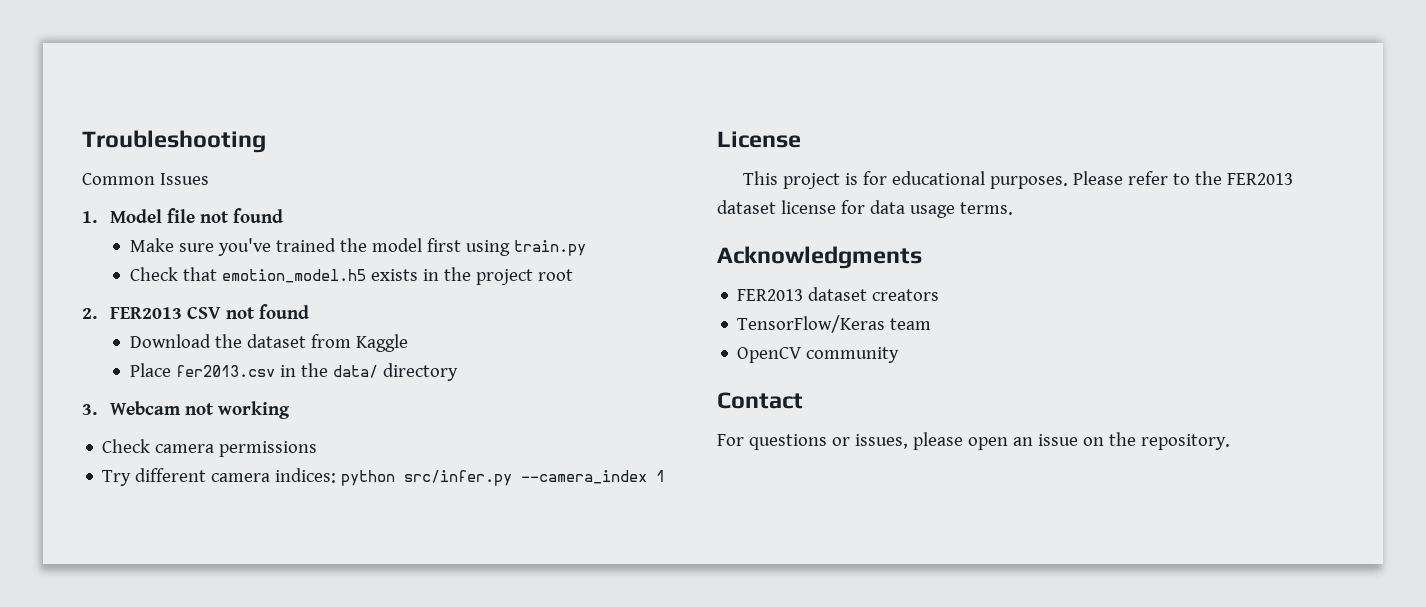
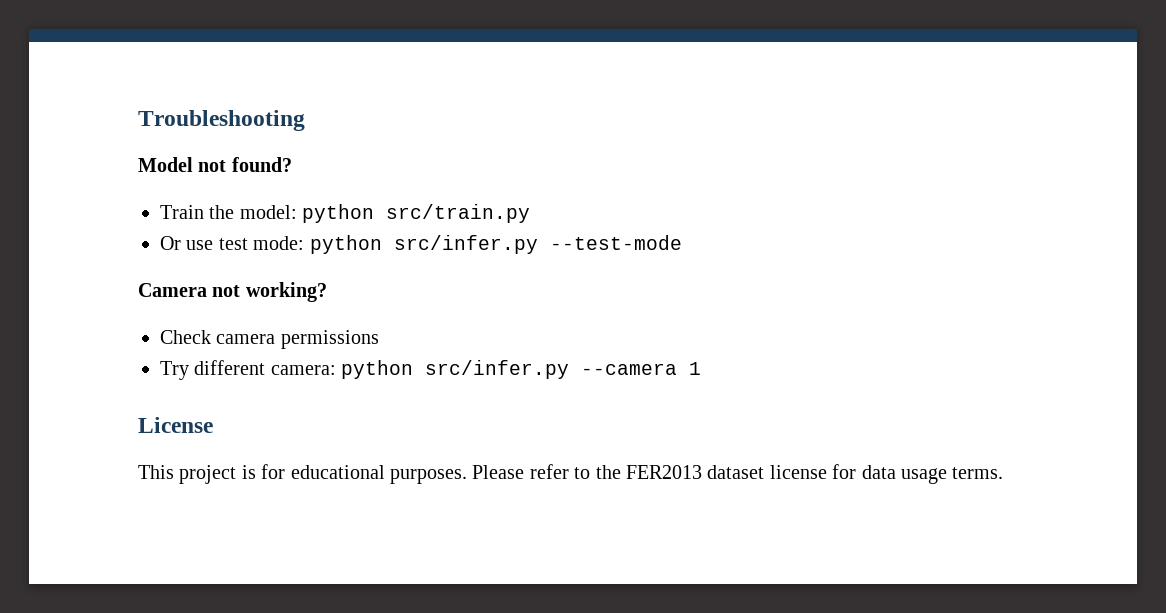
[82,173,209,185] [82,208,283,223] [129,238,586,256] [129,267,573,285] [82,304,309,319] [129,334,408,352] [129,363,458,381] [82,401,290,419] Common Issues // 1. Model file not found // Make sure you've trained the model first using train.py // Check that emotion_model.h5 exists in the project root // 2. FER2013 CSV not found // Download the dataset from Kaggle // Place fer2013.csv in the data/ directory // 3. Webcam not working -> [138,157,292,172] [160,204,531,223] [160,235,682,254] [138,282,327,302] Model not found? // Train the model: python src/train.py // Or use test mode: python src/infer.py --test-mode // Camera not working?
[211,468,648,486] camera indices: python src/infer.py --camera_index -> [270,360,678,379] camera: python src/infer.py --camera
[717,246,922,269] [737,287,940,301] [737,315,932,333] [737,347,900,363] [717,392,803,409] [717,432,1230,450] // Acknowledgments // FER2013 dataset creators // TensorFlow/Keras team // OpenCV community // Contact // For questions or issues, please open an issue on the repository. -> (1004, 473) none

